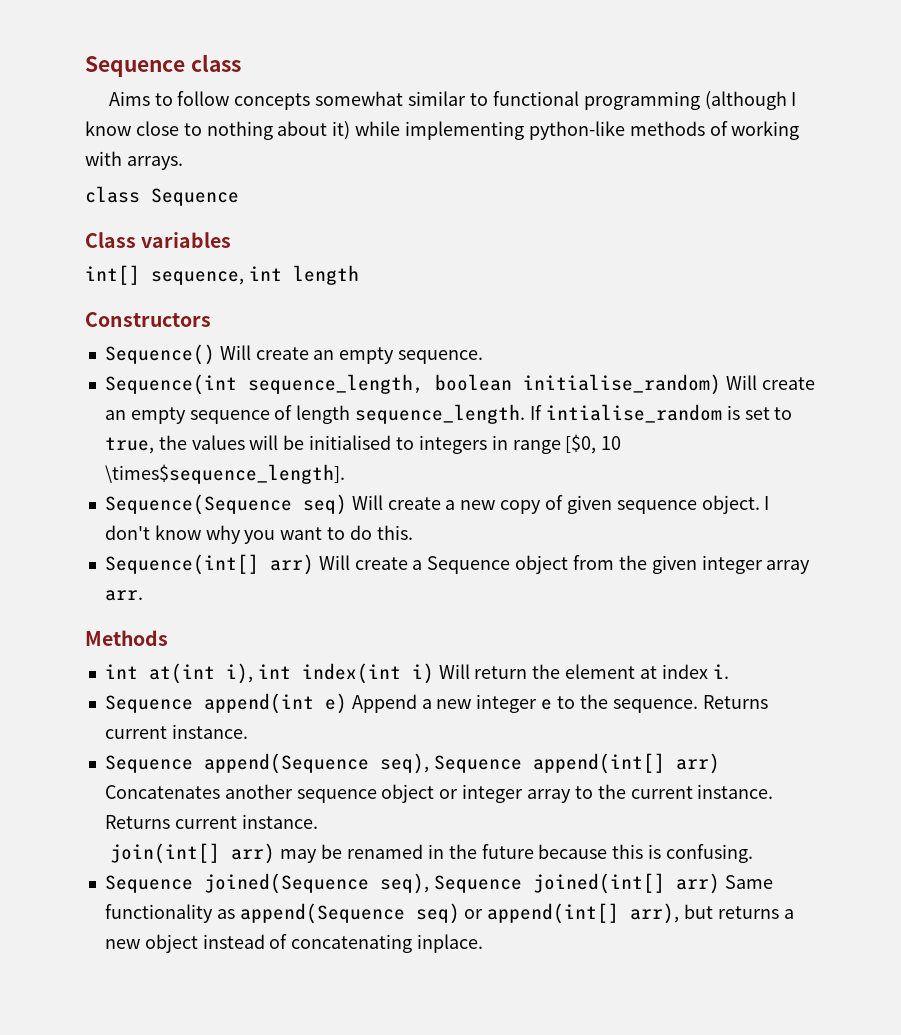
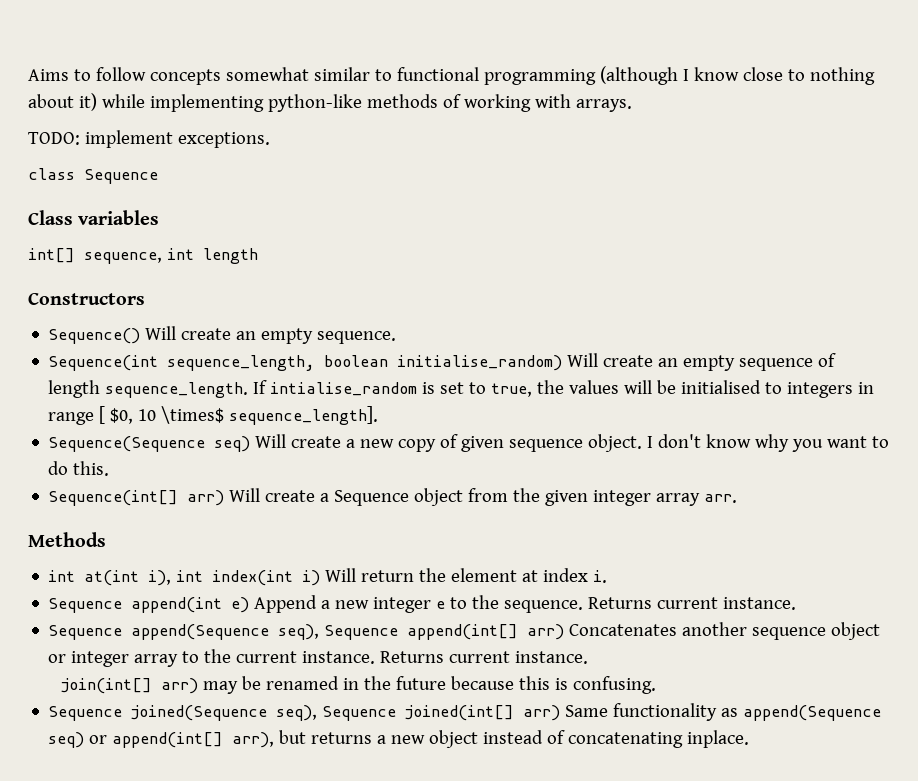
[85,54,241,77] Sequence class // -> (28, 75) none
(183, 163) none -> [28,130,270,148] // TODO: implement exceptions.
[565,434,622,454] [104,464,345,484] [$0, 10 \times$sequence_length]. -> [99,406,379,425] [ $0, 10 \times$ sequence_length].

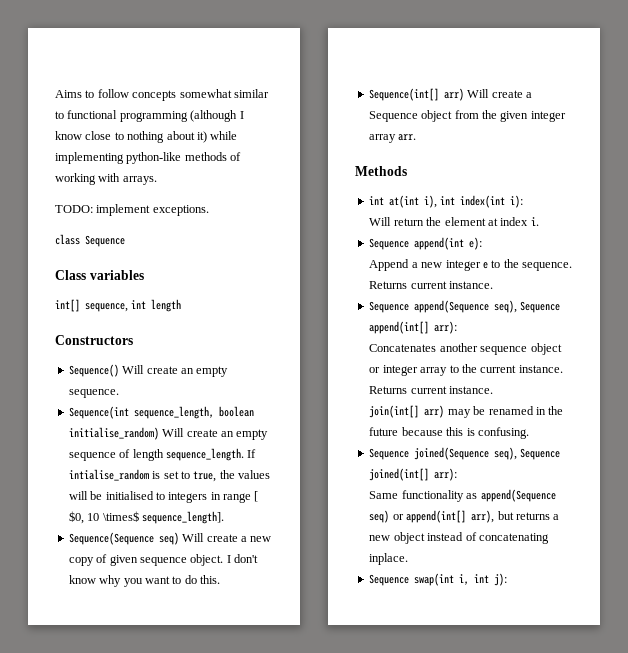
[302,570,321,586] i) -> [510,195,524,208] i): //
[231,597,250,613] e) -> [468,237,482,250] e): //
[527,624,565,640] arr) -> [433,321,457,334] arr): //
[523,705,561,721] arr) -> [433,468,457,481] arr): //
(750, 739) none -> [368,573,507,586] // Sequence swap(int i, int j):

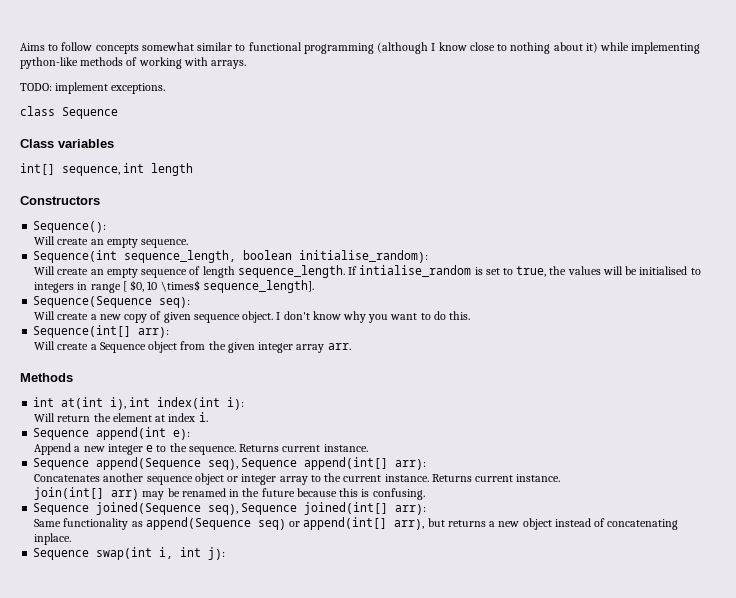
[68,364,119,377] Sequence() -> [33,221,107,233] Sequence(): //
[68,427,159,440] initialise_random) -> [299,250,429,263] initialise_random): //
[158,532,179,545] seq) -> [159,297,191,308] seq): //
[443,88,464,101] arr) -> [138,327,170,338] arr): //

